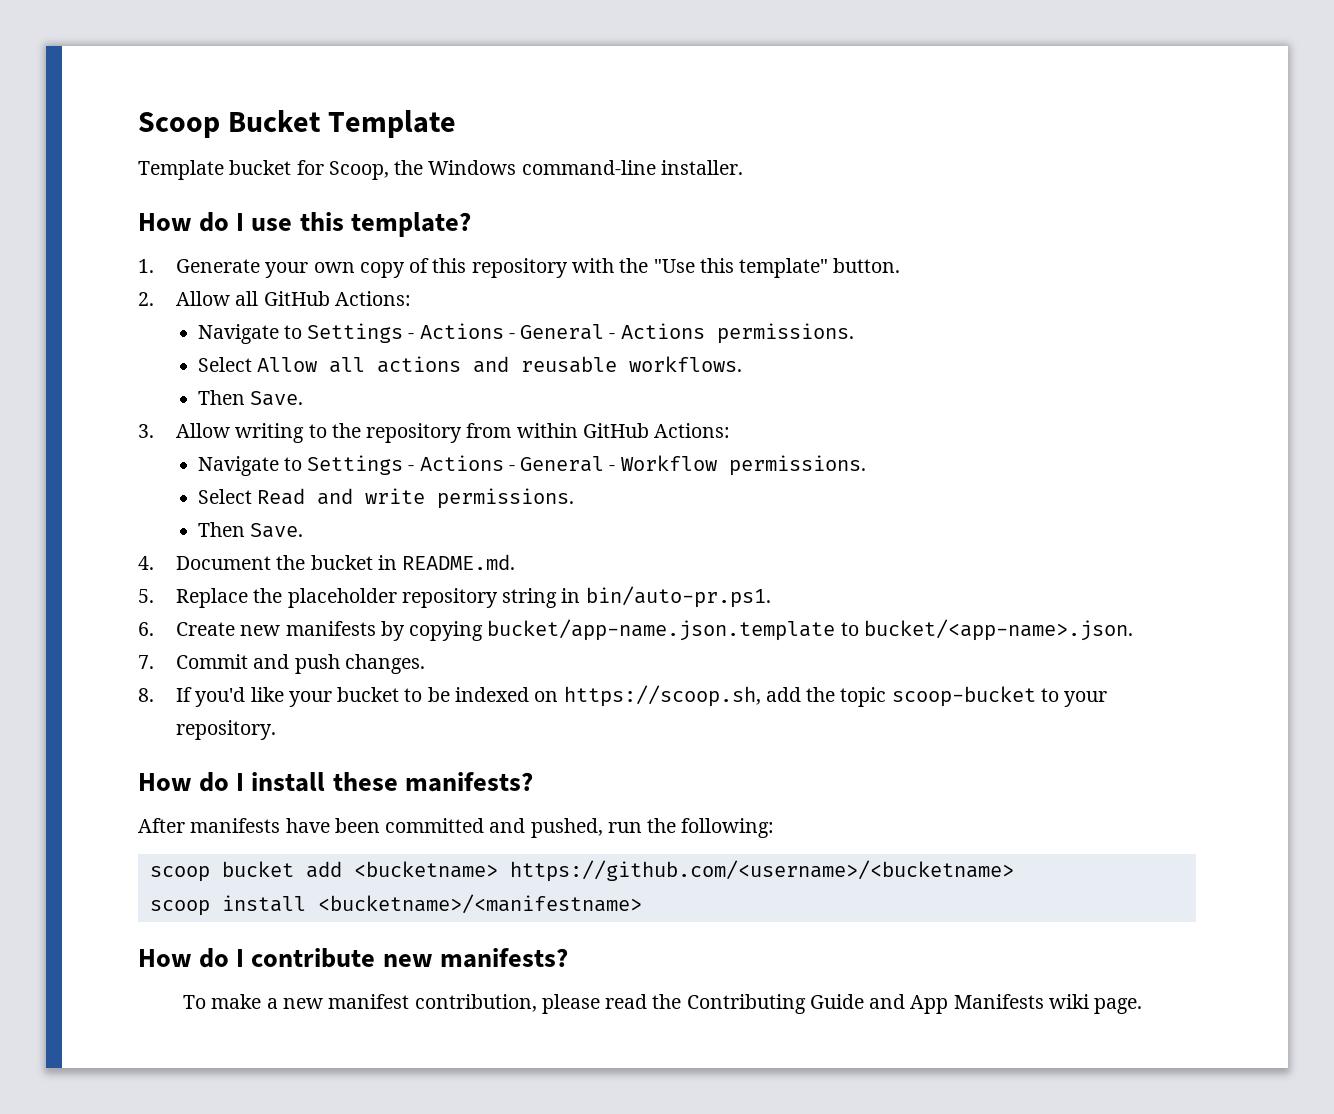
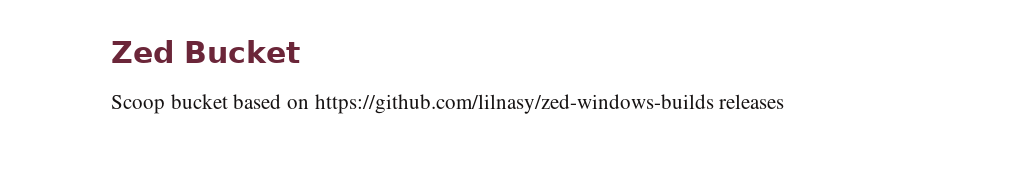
[138,110,457,138] [138,160,743,180] [138,212,471,237] [138,258,901,278] [138,291,411,306] [197,323,854,344] [197,356,742,373] [197,390,303,406] [138,423,731,443] [197,455,866,476] [197,488,574,509] [197,522,303,538] [138,554,516,570] [138,586,771,608] [138,619,1134,641] [138,654,425,674] [138,685,1108,707] [176,720,277,740] [138,772,533,792] [138,818,775,838] [149,860,1014,882] [149,894,642,916] [138,948,568,968] [183,994,1143,1014] Scoop Bucket Template // Template bucket for Scoop, the Windows command-line installer. // How do I use this template? // 1. Generate your own copy of this repository with the "Use this template" button. // 2. Allow all GitHub Actions: // Navigate to Settings - Actions - General - Actions permissions. // Select Allow all actions and reusable workflows. // Then Save. // 3. Allow writing to the repository from within GitHub Actions: // Navigate to Settings - Actions - General - Workflow permissions. // Select Read and write permissions. // Then Save. // 4. Document the bucket in README.md. // 5. Replace the placeholder repository string in bin/auto-pr.ps1. // 6. Create new manifests by copying bucket/app-name.json.template to bucket/<app-name>.json. // 7. Commit and push changes. // 8. If you'd like your bucket to be indexed on https://scoop.sh, add the topic scoop-bucket to your repository. // How do I install these manifests? // After manifests have been committed and pushed, run the following: // scoop bucket add <bucketname> https://github.com/<username>/<bucketname> // scoop install <bucketname>/<manifestname> // How do I contribute new manifests? // To make a new manifest contribution, please read the Contributing Guide and App Manifests wiki page. -> [111,40,300,63] [111,94,785,114] Zed Bucket // Scoop bucket based on https://github.com/lilnasy/zed-windows-builds releases

